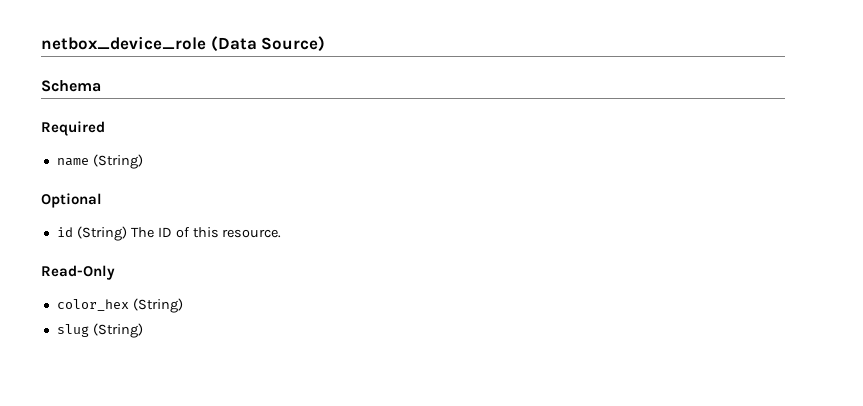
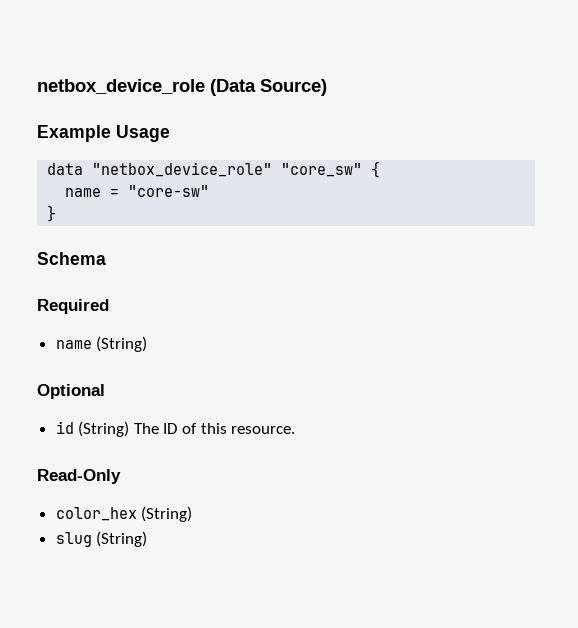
(326, 44) none -> [37,125,170,142] [47,161,381,178] [65,185,210,197] [47,205,57,222] // Example Usage // data "netbox_device_role" "core_sw" { // name = "core-sw" // }

